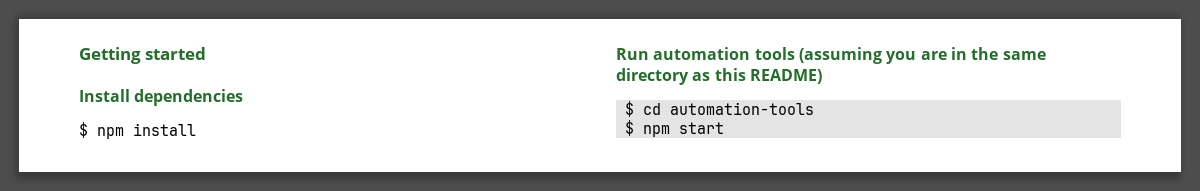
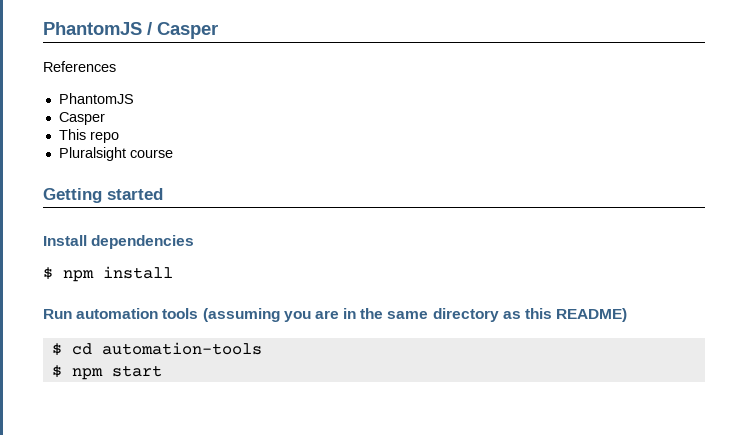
(79, 55) none -> [43,22,218,39] [43,61,116,72] [58,93,134,104] [58,112,105,125] [58,129,119,143] [58,147,173,161] PhantomJS / Casper // References // PhantomJS // Casper // This repo // Pluralsight course //

